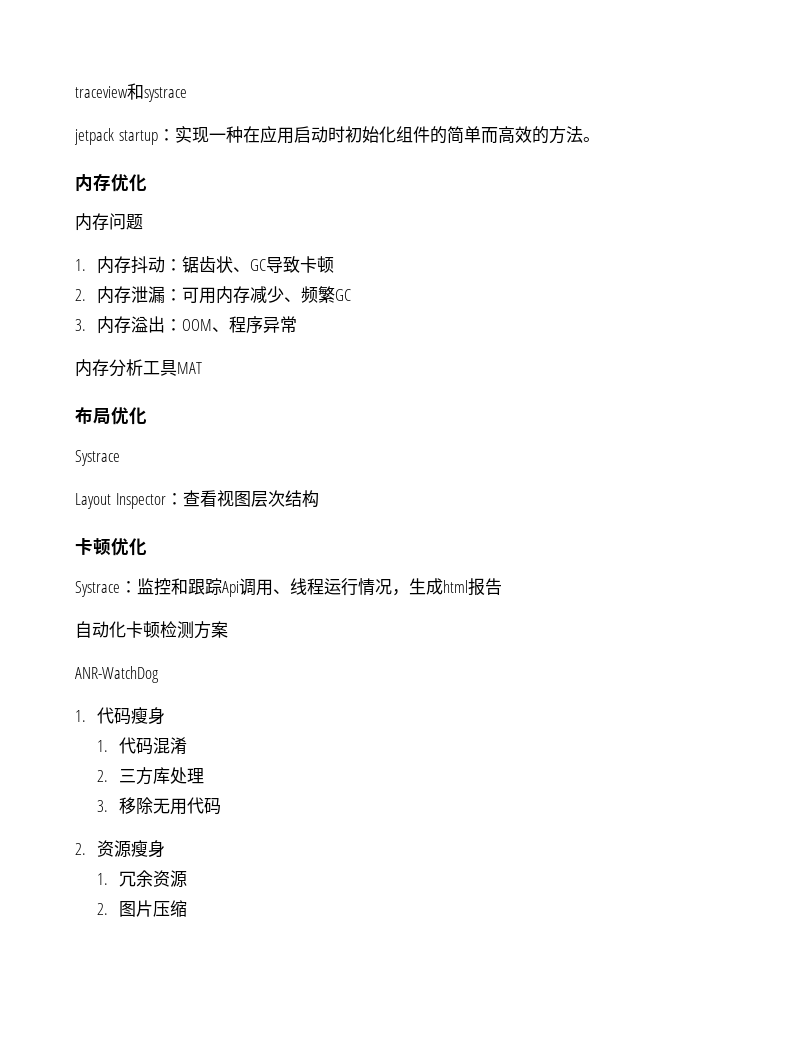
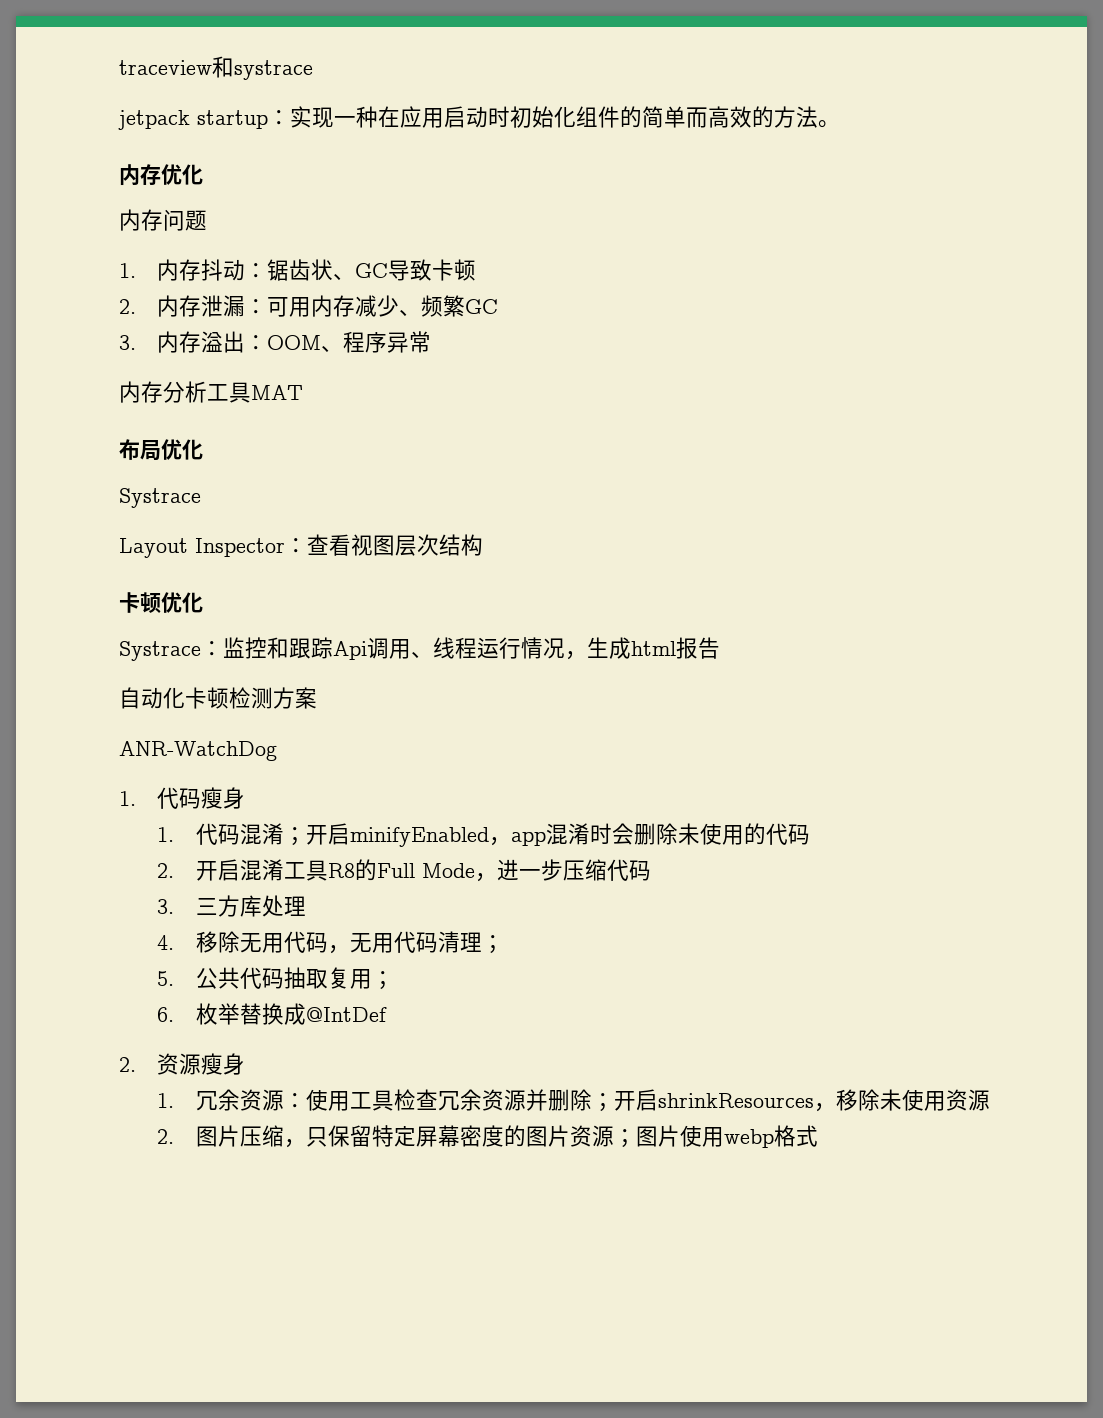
[96,770,108,782] // 2. -> [283,823,810,847] [157,859,651,882] [157,899,175,914] ；开启minifyEnabled，app混淆时会删除未使用的代码 // 2.开启混淆工具R8的Full Mode，进一步压缩代码 // 3.
[96,800,108,812] 3. -> [157,935,175,950] 4.
(221, 806) none -> [327,931,504,954] [157,967,394,990] [157,1003,387,1025] ，无用代码清理； // 5.公共代码抽取复用； // 6.枚举替换成@IntDef
[96,900,187,917] // 2.图片压缩 -> [283,1089,990,1112] [157,1125,818,1148] ：使用工具检查冗余资源并删除；开启shrinkResources，移除未使用资源 // 2.图片压缩，只保留特定屏幕密度的图片资源；图片使用webp格式

